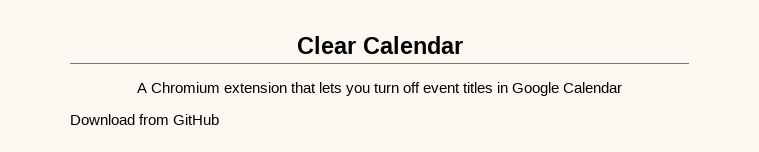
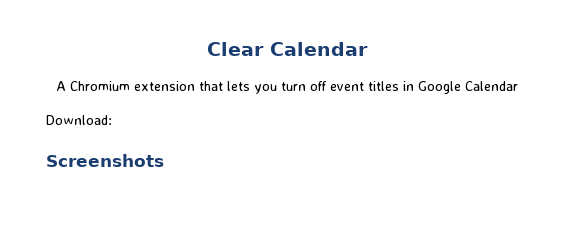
[70,114,220,125] Download from GitHub -> [46,115,112,125] [46,154,164,167] Download: // Screenshots

